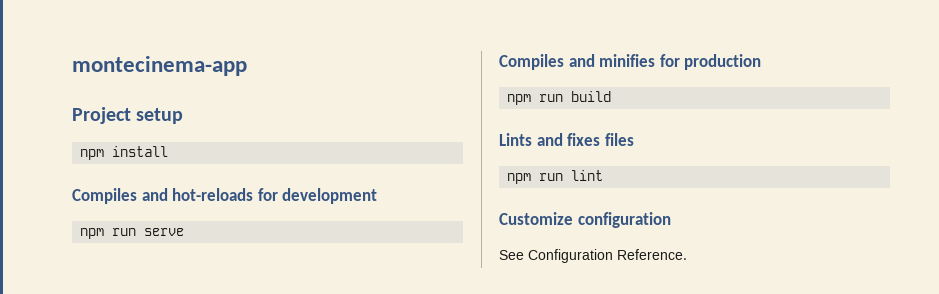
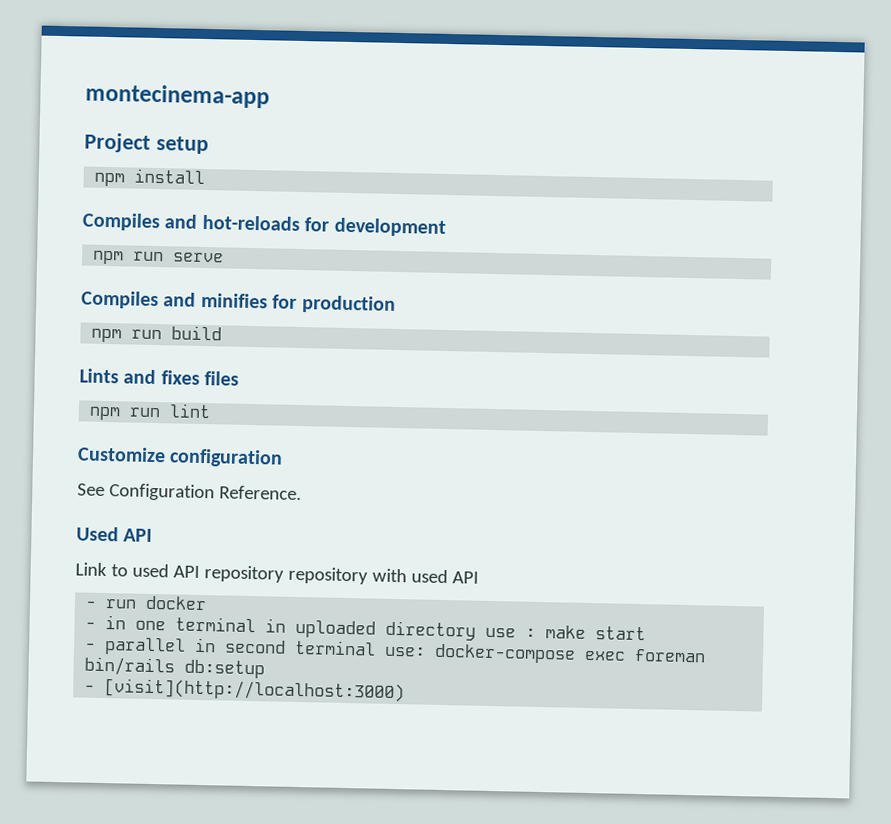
(687, 254) none -> [76,526,153,542] [75,562,479,585] [85,595,208,611] [85,615,647,641] [85,637,707,664] [84,656,266,679] [84,678,406,703] // Used API // Link to used API repository repository with used API // - run docker // - in one terminal in uploaded directory use : make start // - parallel in second terminal use: docker-compose exec foreman bin/rails db:setup // - [visit](http://localhost:3000)

